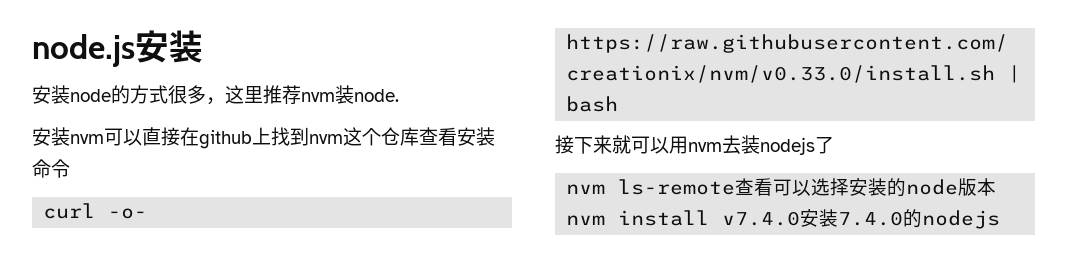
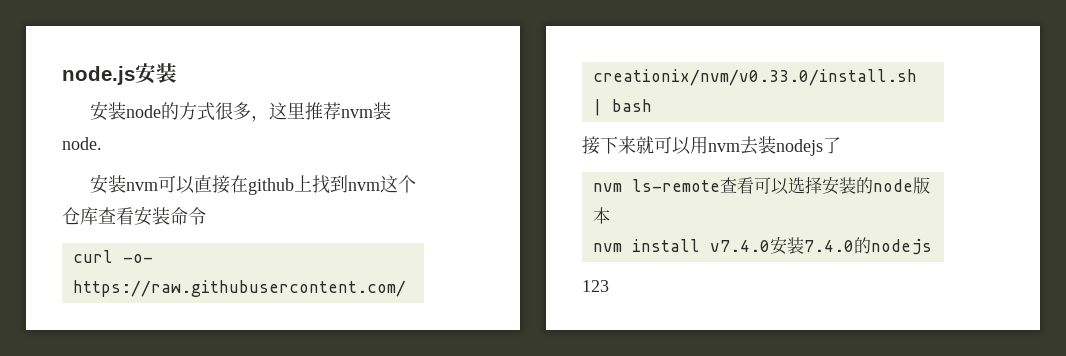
(1001, 219) none -> [582,280,609,292] // 123

